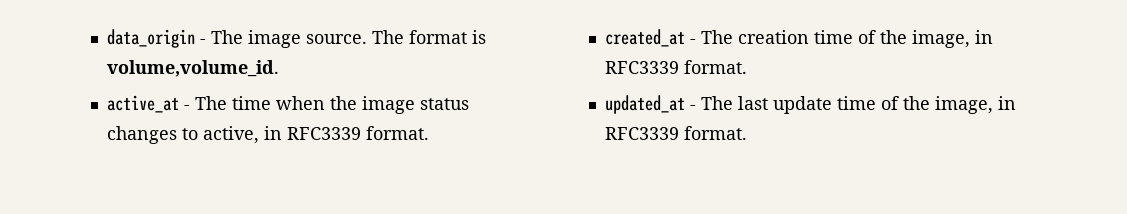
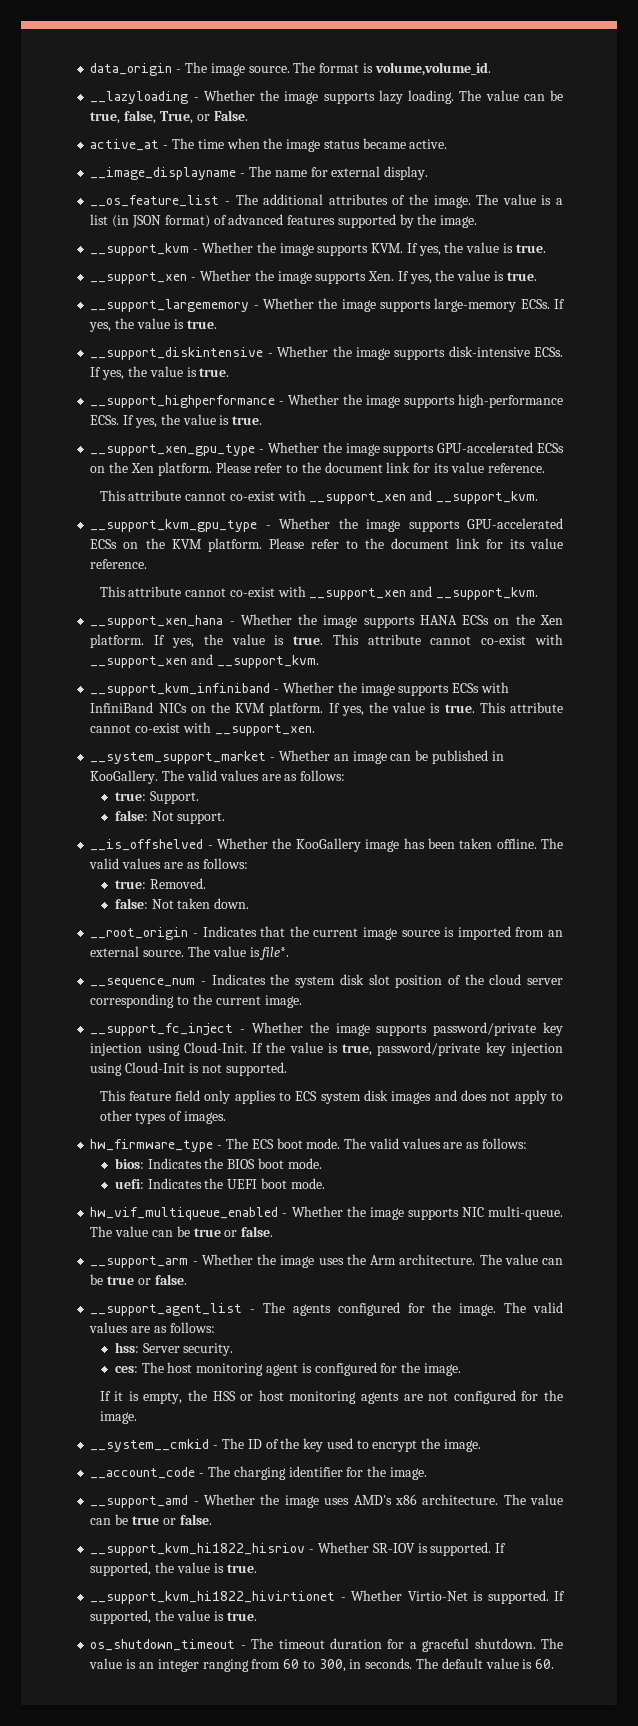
(279, 68) none -> [90,90,564,104] [90,110,248,124] // __lazyloading - Whether the image supports lazy loading. The value can be true, false, True, or False.
[106,126,429,144] [604,29,993,48] [604,60,747,74] [604,95,1016,114] [604,126,747,140] changes to active, in RFC3339 format. // created_at - The creation time of the image, in RFC3339 format. // updated_at - The last update time of the image, in RFC3339 format. -> [362,138,448,149] [90,166,429,180] [90,194,564,208] [90,214,478,228] [90,242,546,256] [90,270,537,284] [90,298,565,312] [89,318,217,332] [90,346,563,360] [90,366,230,380] [90,394,563,408] [90,414,263,428] [90,442,565,456] [90,462,545,476] [99,490,538,504] [90,518,563,532] [90,538,564,552] [90,559,148,569] [99,586,538,600] [90,614,563,628] [90,634,563,648] [90,654,319,668] [90,682,509,696] [90,702,563,716] [90,722,315,736] [90,750,504,764] [90,770,346,784] [114,791,199,804] [114,810,226,824] [90,838,564,852] [89,858,248,869] [114,878,206,889] [114,898,250,909] [90,926,564,940] [90,946,290,960] [90,974,563,988] [90,994,302,1008] [90,1022,563,1036] [90,1042,563,1056] [90,1062,287,1076] [99,1090,563,1104] [99,1110,226,1124] [90,1138,527,1152] [114,1158,322,1169] [114,1178,325,1189] [90,1206,563,1220] [90,1226,274,1237] [90,1254,564,1268] [90,1274,187,1285] [90,1302,563,1316] [89,1322,215,1333] [114,1342,234,1356] [114,1362,461,1376] [99,1390,563,1404] [99,1411,137,1424] [90,1438,481,1452] [90,1466,427,1480] [90,1494,564,1508] [90,1514,212,1525] [90,1542,507,1556] [90,1562,257,1576] [90,1590,565,1604] [90,1610,257,1624] [90,1638,563,1652] [89,1658,555,1672] became active. // __image_displayname - The name for external display. // __os_feature_list - The additional attributes of the image. The value is a list (in JSON format) of advanced features supported by the image. // __support_kvm - Whether the image supports KVM. If yes, the value is true. // __support_xen - Whether the image supports Xen. If yes, the value is true. // __support_largememory - Whether the image supports large-memory ECSs. If yes, the value is true. // __support_diskintensive - Whether the image supports disk-intensive ECSs. If yes, the value is true. // __support_highperformance - Whether the image supports high-performance ECSs. If yes, the value is true. // __support_xen_gpu_type - Whether the image supports GPU-accelerated ECSs on the Xen platform. Please refer to the document link for its value reference. // This attribute cannot co-exist with __support_xen and __support_kvm. // __support_kvm_gpu_type - Whether the image supports GPU-accelerated ECSs on the KVM platform. Please refer to the document link for its value reference. // This attribute cannot co-exist with __support_xen and __support_kvm. // __support_xen_hana - Whether the image supports HANA ECSs on the Xen platform. If yes, the value is true. This attribute cannot co-exist with __support_xen and __support_kvm. // __support_kvm_infiniband - Whether the image supports ECSs with InfiniBand NICs on the KVM platform. If yes, the value is true. This attribute cannot co-exist with __support_xen. // __system_support_market - Whether an image can be published in KooGallery. The valid values are as follows: // true: Support. // false: Not support. // __is_offshelved - Whether the KooGallery image has been taken offline. The valid values are as follows: // true: Removed. // false: Not taken down. // __root_origin - Indicates that the current image source is imported from an external source. The value is file*. // __sequence_num - Indicates the system disk slot position of the cloud server corresponding to the current image. // __support_fc_inject - Whether the image supports password/private key injection using Cloud-Init. If the value is true, password/private key injection using Cloud-Init is not supported. // This feature field only applies to ECS system disk images and does not apply to other types of images. // hw_firmware_type - The ECS boot mode. The valid values are as follows: // bios: Indicates the BIOS boot mode. // uefi: Indicates the UEFI boot mode. // hw_vif_multiqueue_enabled - Whether the image supports NIC multi-queue. The value can be true or false. // __support_arm - Whether the image uses the Arm architecture. The value can be true or false. // __support_agent_list - The agents configured for the image. The valid values are as follows: // hss: Server security. // ces: The host monitoring agent is configured for the image. // If it is empty, the HSS or host monitoring agents are not configured for the image. // __system__cmkid - The ID of the key used to encrypt the image. // __account_code - The charging identifier for the image. // __support_amd - Whether the image uses AMD's x86 architecture. The value can be true or false. // __support_kvm_hi1822_hisriov - Whether SR-IOV is supported. If supported, the value is true. // __support_kvm_hi1822_hivirtionet - Whether Virtio-Net is supported. If supported, the value is true. // os_shutdown_timeout - The timeout duration for a graceful shutdown. The value is an integer ranging from 60 to 300, in seconds. The default value is 60.

